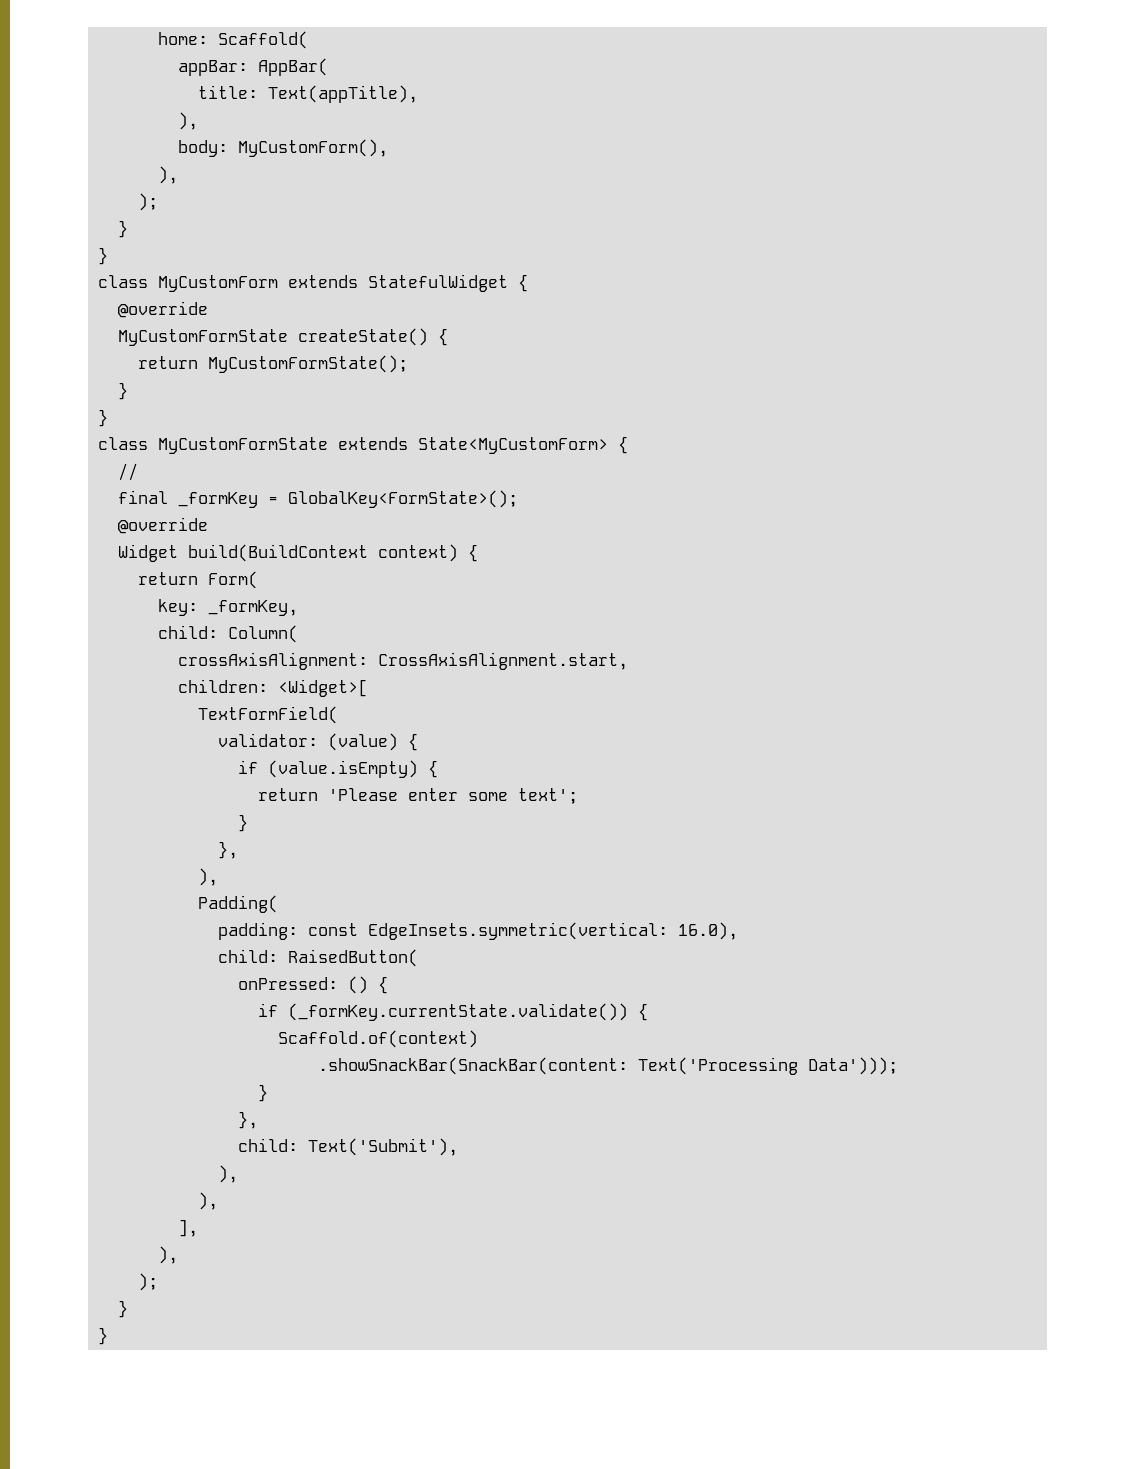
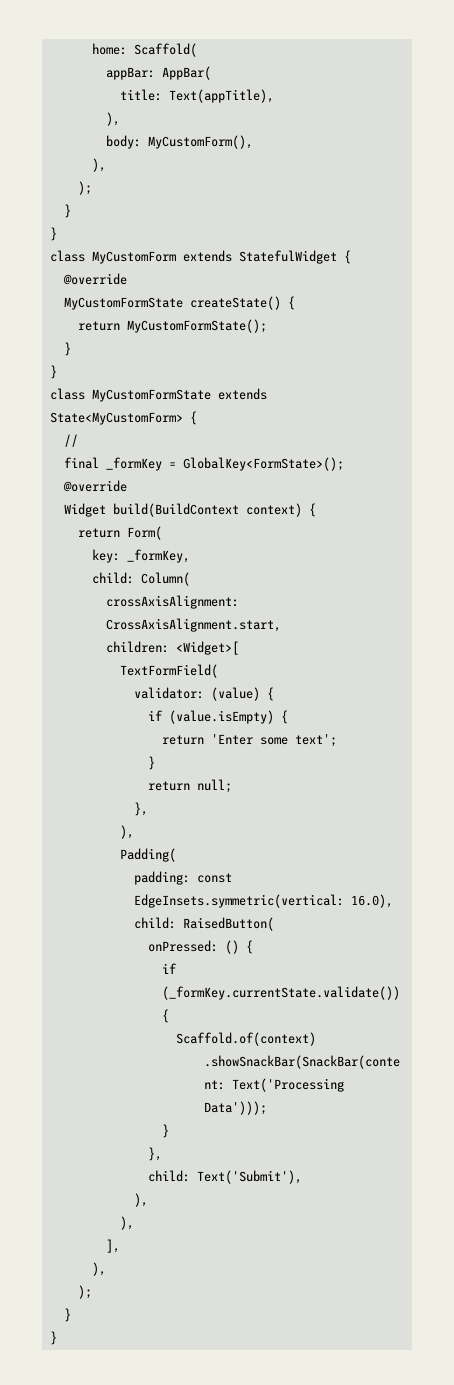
[327,788,458,801] 'Please enter -> [210,734,253,745] 'Enter
(248, 823) none -> [147,779,232,793] // return null;

